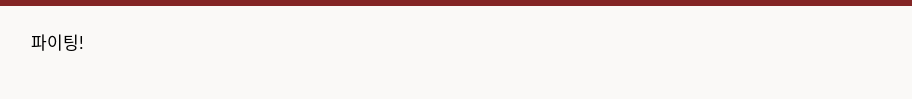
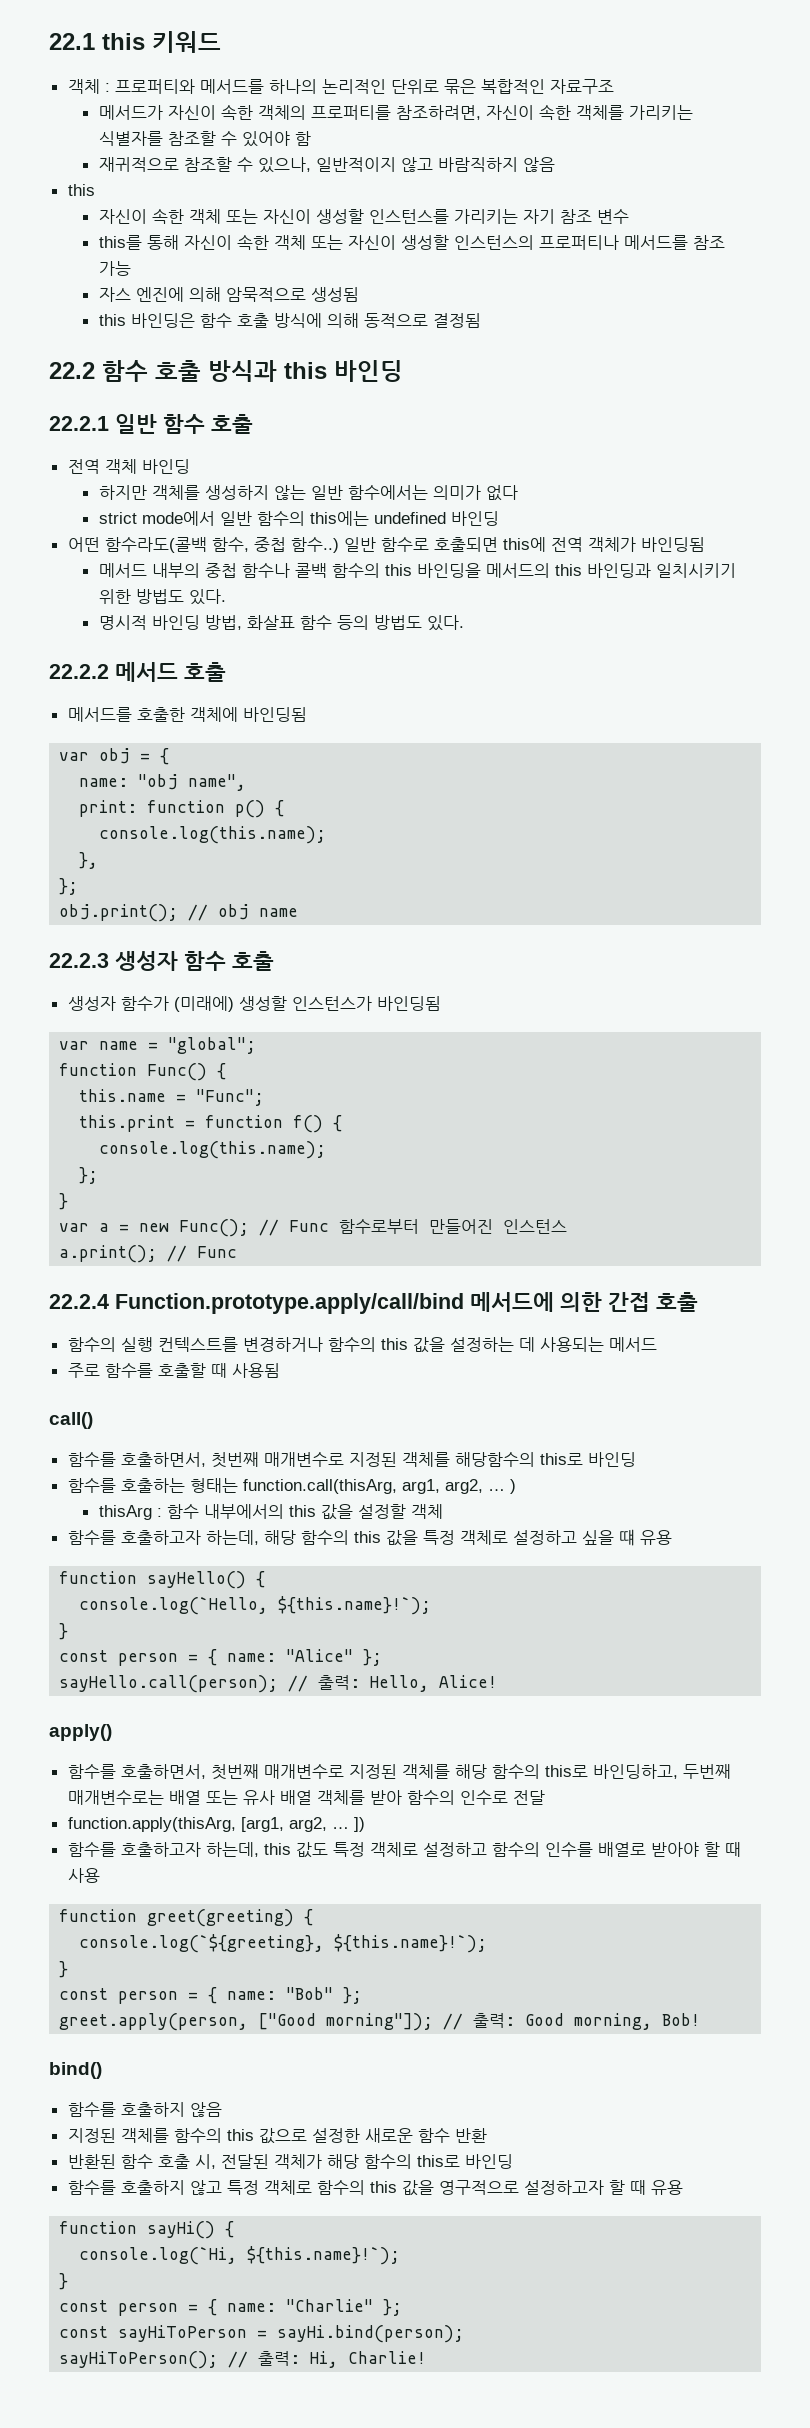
[31,34,84,51] 파이팅! -> [49,31,221,53] [67,79,614,94] [98,104,693,120] [98,131,311,147] [98,157,555,173] [67,184,95,196] [98,208,629,224] [98,234,725,250] [98,261,131,276] [98,287,359,302] [98,313,481,328] [49,360,403,382] [49,414,253,434] [67,459,190,474] [98,485,518,501] [98,511,499,526] [67,537,705,553] [98,563,736,578] [98,589,226,605] [98,615,464,631] [49,662,226,682] [67,707,307,722] [59,748,170,765] [79,774,247,791] [79,800,285,818] [99,826,327,844] [79,852,99,869] [59,878,79,895] [59,904,299,922] [49,951,274,971] [67,996,441,1012] [59,1037,257,1054] [59,1063,227,1081] [79,1089,265,1106] [79,1115,343,1133] [99,1141,327,1159] [79,1167,99,1184] [59,1193,69,1210] [59,1219,568,1237] [59,1245,238,1263] [49,1292,698,1314] [67,1337,657,1353] [67,1363,280,1378] [49,1412,93,1429] [67,1452,636,1468] [67,1478,516,1494] [98,1504,443,1520] [67,1529,672,1546] [59,1571,266,1589] [79,1596,432,1615] [59,1623,69,1640] [59,1649,383,1666] [59,1675,498,1693] [49,1724,112,1741] [67,1764,731,1780] [67,1790,545,1805] [67,1817,365,1832] [67,1842,741,1858] [67,1868,100,1883] [59,1909,314,1927] [79,1934,488,1953] [59,1961,69,1978] [59,1987,363,2004] [59,2013,701,2031] [49,2062,102,2079] [67,2102,222,2117] [67,2128,487,2144] [67,2154,513,2169] [67,2180,683,2196] [59,2221,235,2239] [79,2246,401,2265] [59,2273,69,2290] [59,2299,403,2316] [59,2325,465,2343] [59,2351,427,2369] 22.1 this 키워드 // 객체 : 프로퍼티와 메서드를 하나의 논리적인 단위로 묶은 복합적인 자료구조 // 메서드가 자신이 속한 객체의 프로퍼티를 참조하려면, 자신이 속한 객체를 가리키는 식별자를 참조할 수 있어야 함 // 재귀적으로 참조할 수 있으나, 일반적이지 않고 바람직하지 않음 // this // 자신이 속한 객체 또는 자신이 생성할 인스턴스를 가리키는 자기 참조 변수 // this를 통해 자신이 속한 객체 또는 자신이 생성할 인스턴스의 프로퍼티나 메서드를 참조 가능 // 자스 엔진에 의해 암묵적으로 생성됨 // this 바인딩은 함수 호출 방식에 의해 동적으로 결정됨 // 22.2 함수 호출 방식과 this 바인딩 // 22.2.1 일반 함수 호출 // 전역 객체 바인딩 // 하지만 객체를 생성하지 않는 일반 함수에서는 의미가 없다 // strict mode에서 일반 함수의 this에는 undefined 바인딩 // 어떤 함수라도(콜백 함수, 중첩 함수..) 일반 함수로 호출되면 this에 전역 객체가 바인딩됨 // 메서드 내부의 중첩 함수나 콜백 함수의 this 바인딩을 메서드의 this 바인딩과 일치시키기 위한 방법도 있다. // 명시적 바인딩 방법, 화살표 함수 등의 방법도 있다. // 22.2.2 메서드 호출 // 메서드를 호출한 객체에 바인딩됨 // var obj = { // name: "obj name", // print: function p() { // console.log(this.name); // }, // }; // obj.print(); // obj name // 22.2.3 생성자 함수 호출 // 생성자 함수가 (미래에) 생성할 인스턴스가 바인딩됨 // var name = "global"; // function Func() { // this.name = "Func"; // this.print = function f() { // console.log(this.name); // }; // } // var a = new Func(); // Func 함수로부터 만들어진 인스턴스 // a.print(); // Func // 22.2.4 Function.prototype.apply/call/bind 메서드에 의한 간접 호출 // 함수의 실행 컨텍스트를 변경하거나 함수의 this 값을 설정하는 데 사용되는 메서드 // 주로 함수를 호출할 때 사용됨 // call() // 함수를 호출하면서, 첫번째 매개변수로 지정된 객체를 해당함수의 this로 바인딩 // 함수를 호출하는 형태는 function.call(thisArg, arg1, arg2, … ) // thisArg : 함수 내부에서의 this 값을 설정할 객체 // 함수를 호출하고자 하는데, 해당 함수의 this 값을 특정 객체로 설정하고 싶을 떄 유용 // function sayHello() { // console.log(`Hello, ${this.name}!`); // } // const person = { name: "Alice" }; // sayHello.call(person); // 출력: Hello, Alice! // apply() // 함수를 호출하면서, 첫번째 매개변수로 지정된 객체를 해당 함수의 this로 바인딩하고, 두번째 매개변수로는 배열 또는 유사 배열 객체를 받아 함수의 인수로 전달 // function.apply(thisArg, [arg1, arg2, … ]) // 함수를 호출하고자 하는데, this 값도 특정 객체로 설정하고 함수의 인수를 배열로 받아야 할 때 사용 // function greet(greeting) { // console.log(`${greeting}, ${this.name}!`); // } // const person = { name: "Bob" }; // greet.apply(person, ["Good morning"]); // 출력: Good morning, Bob! // bind() // 함수를 호출하지 않음 // 지정된 객체를 함수의 this 값으로 설정한 새로운 함수 반환 // 반환된 함수 호출 시, 전달된 객체가 해당 함수의 this로 바인딩 // 함수를 호출하지 않고 특정 객체로 함수의 this 값을 영구적으로 설정하고자 할 때 유용 // function sayHi() { // console.log(`Hi, ${this.name}!`); // } // const person = { name: "Charlie" }; // const sayHiToPerson = sayHi.bind(person); // sayHiToPerson(); // 출력: Hi, Charlie!

